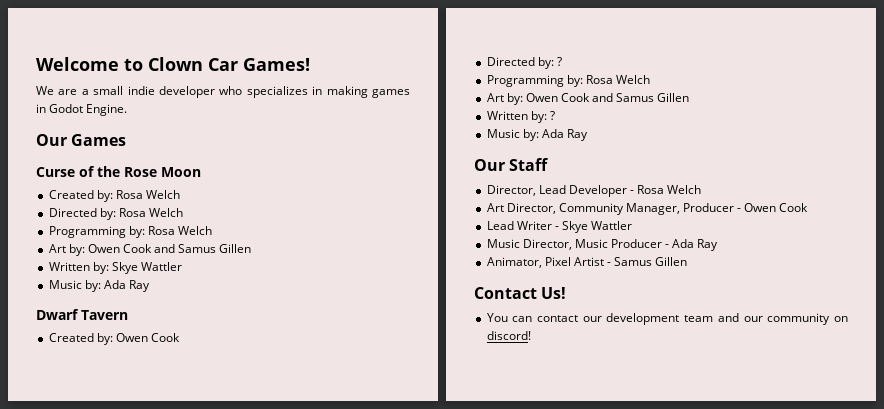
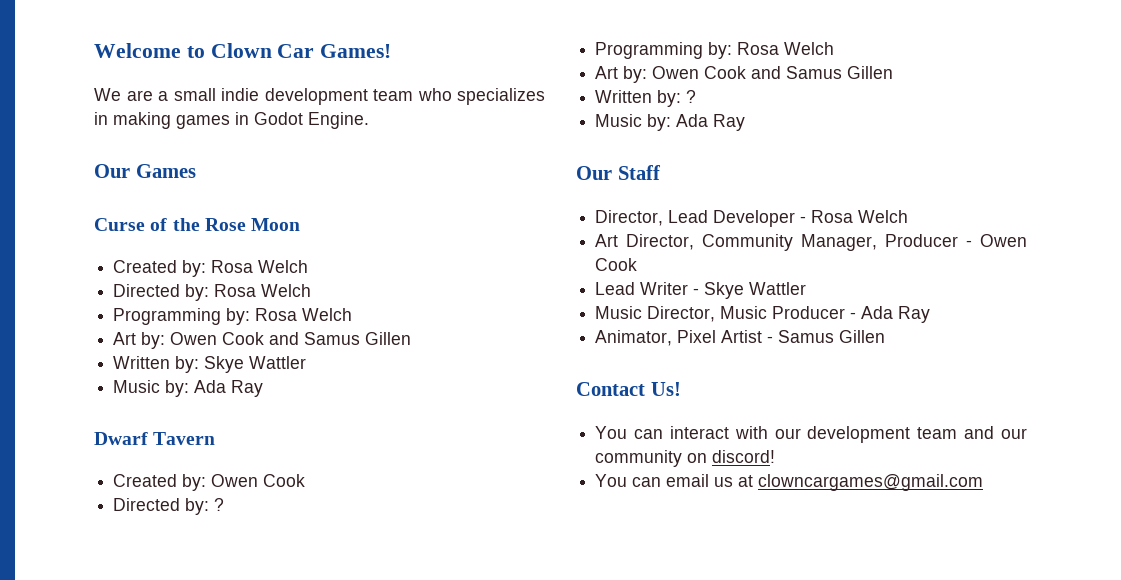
[159,86,215,98] developer -> [264,88,413,105] development team
[537,315,579,322] contact -> [669,426,768,439] interact with
(531, 335) none -> [595,474,984,491] // You can email us at clowncargames@gmail.com

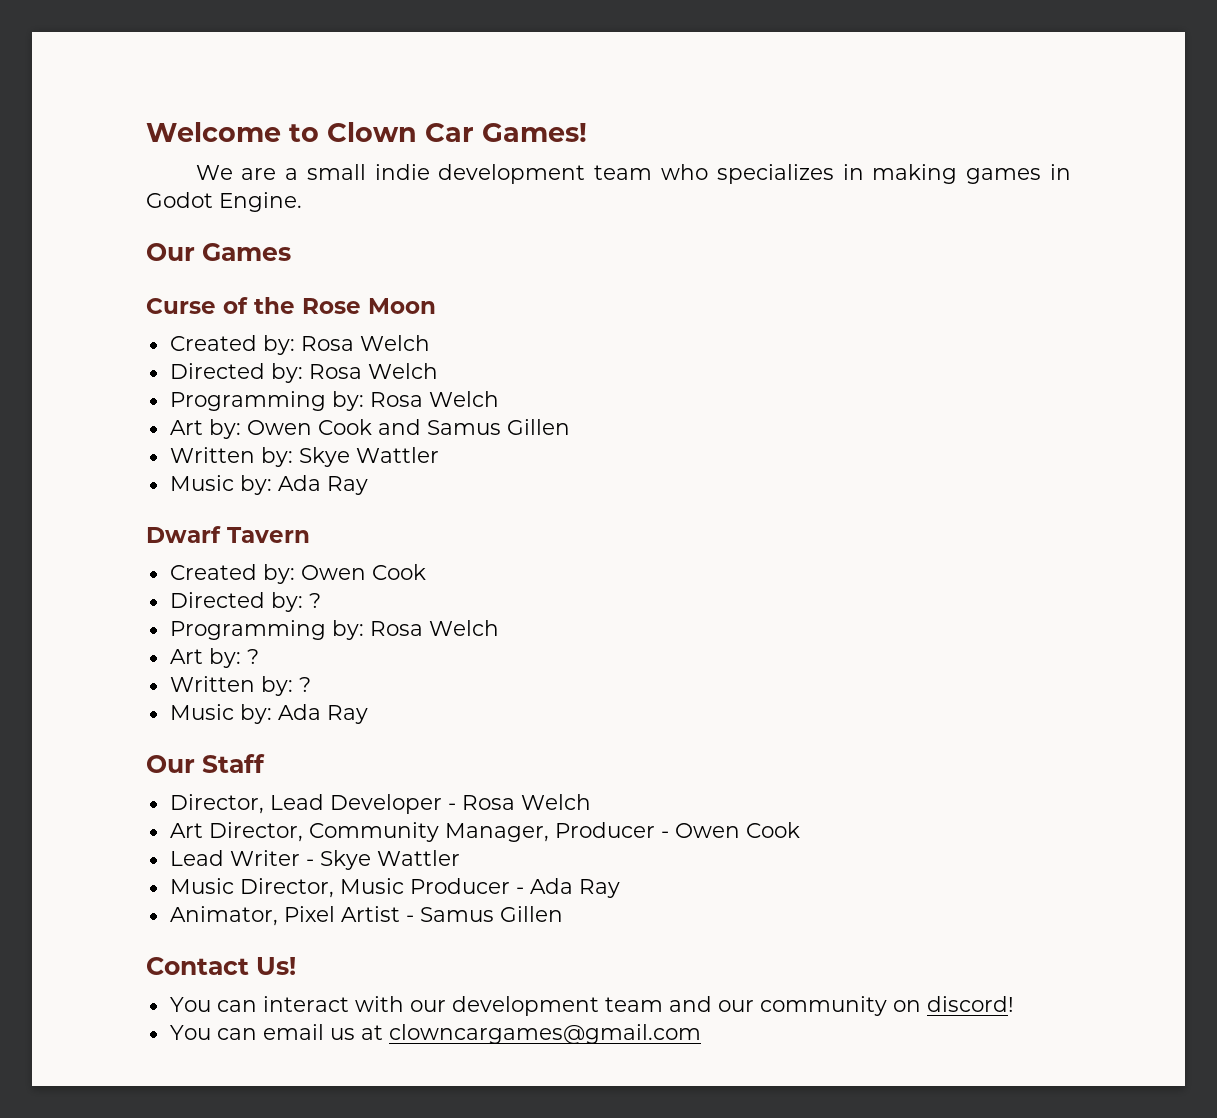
[652,66,894,79] Owen Cook and Samus Gillen -> [246,649,259,664] ?

